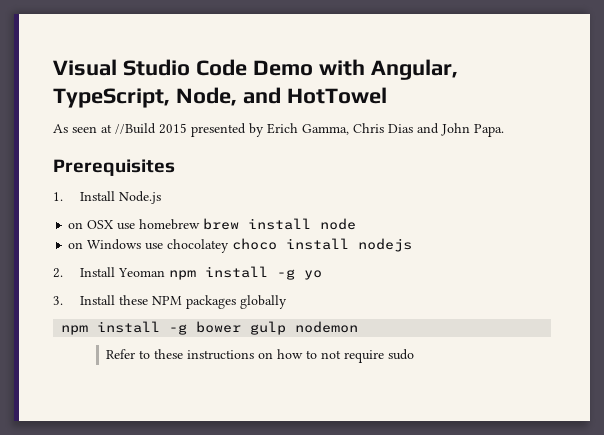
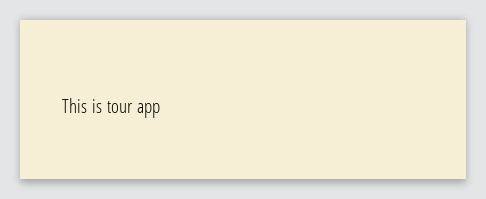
[53,59,458,80] [53,87,387,108] [53,123,504,137] [53,159,175,176] [53,191,161,204] [68,218,357,230] [68,238,413,253] [53,266,322,280] [53,295,287,309] [61,321,359,335] [106,349,415,363] Visual Studio Code Demo with Angular, TypeScript, Node, and HotTowel // As seen at //Build 2015 presented by Erich Gamma, Chris Dias and John Papa. // Prerequisites // 1. Install Node.js // on OSX use homebrew brew install node // on Windows use chocolatey choco install nodejs // 2. Install Yeoman npm install -g yo // 3. Install these NPM packages globally // npm install -g bower gulp nodemon // Refer to these instructions on how to not require sudo -> [62,98,160,118] This is tour app

